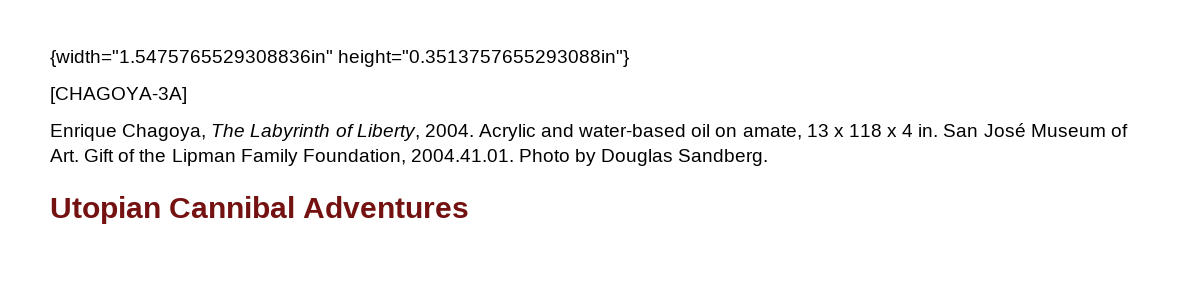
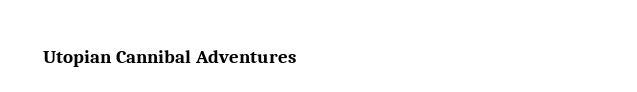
[50,50,630,67] [50,87,187,104] [50,123,1128,141] [50,149,769,166] {width="1.5475765529308836in" height="0.3513757655293088in"} // [CHAGOYA-3A] // Enrique Chagoya, The Labyrinth of Liberty, 2004. Acrylic and water-based oil on amate, 13 x 118 x 4 in. San José Museum of Art. Gift of the Lipman Family Foundation, 2004.41.01. Photo by Douglas Sandberg. // -> (43, 58) none

